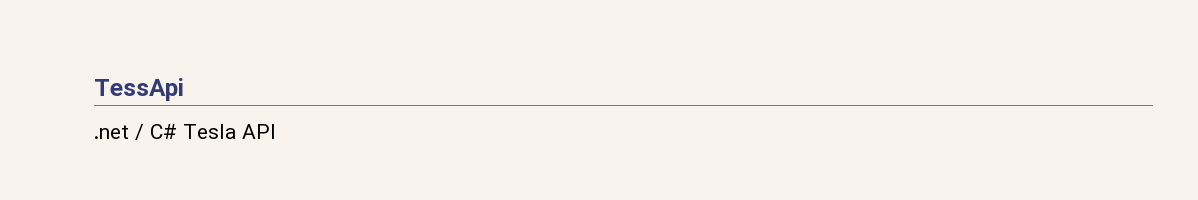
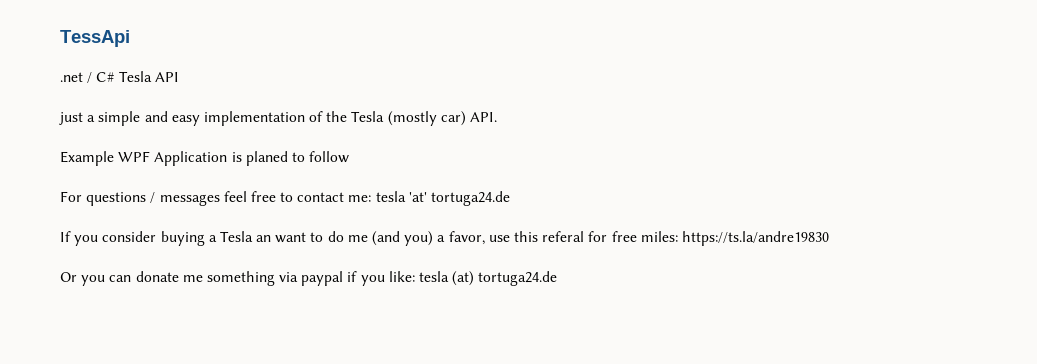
(276, 131) none -> [59,111,498,126] [60,151,350,166] [60,191,511,206] [60,231,829,246] [60,271,558,286] // just a simple and easy implementation of the Tesla (mostly car) API. // Example WPF Application is planed to follow // For questions / messages feel free to contact me: tesla 'at' tortuga24.de // If you consider buying a Tesla an want to do me (and you) a favor, use this referal for free miles: https://ts.la/andre19830 // Or you can donate me something via paypal if you like: tesla (at) tortuga24.de

